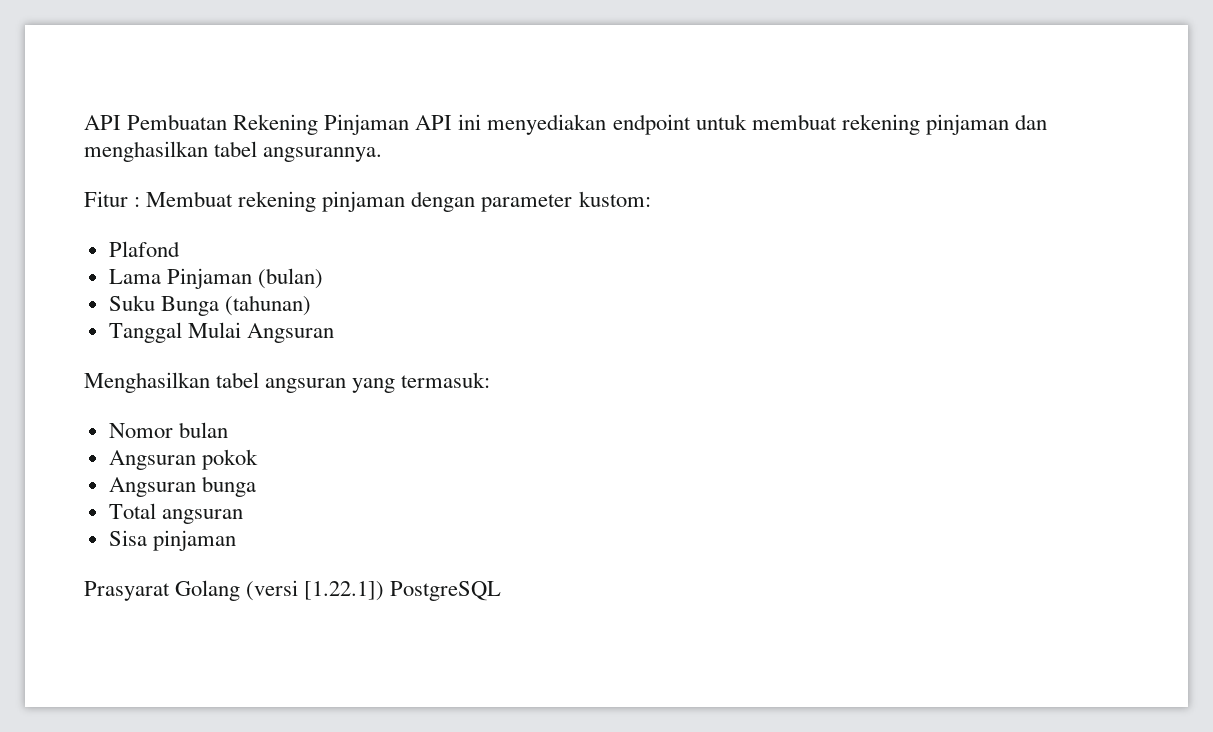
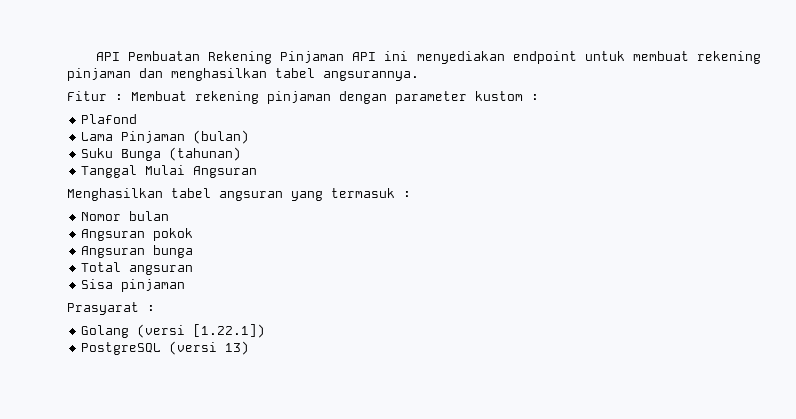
[578,191,651,207] kustom: -> [475,91,539,101] kustom :
[401,372,491,388] termasuk: -> [331,188,411,198] termasuk :
(170, 591) none -> [147,305,155,312] : //
[390,581,502,601] PostgreSQL -> [81,341,250,355] // PostgreSQL (versi 13)

